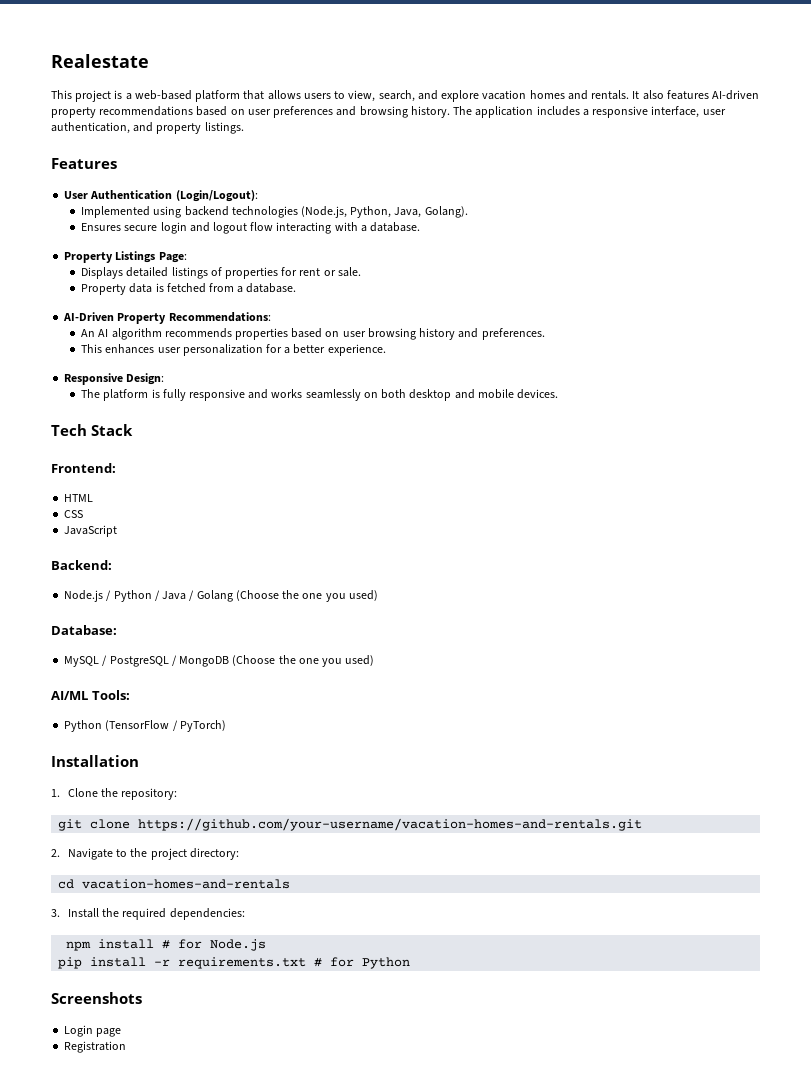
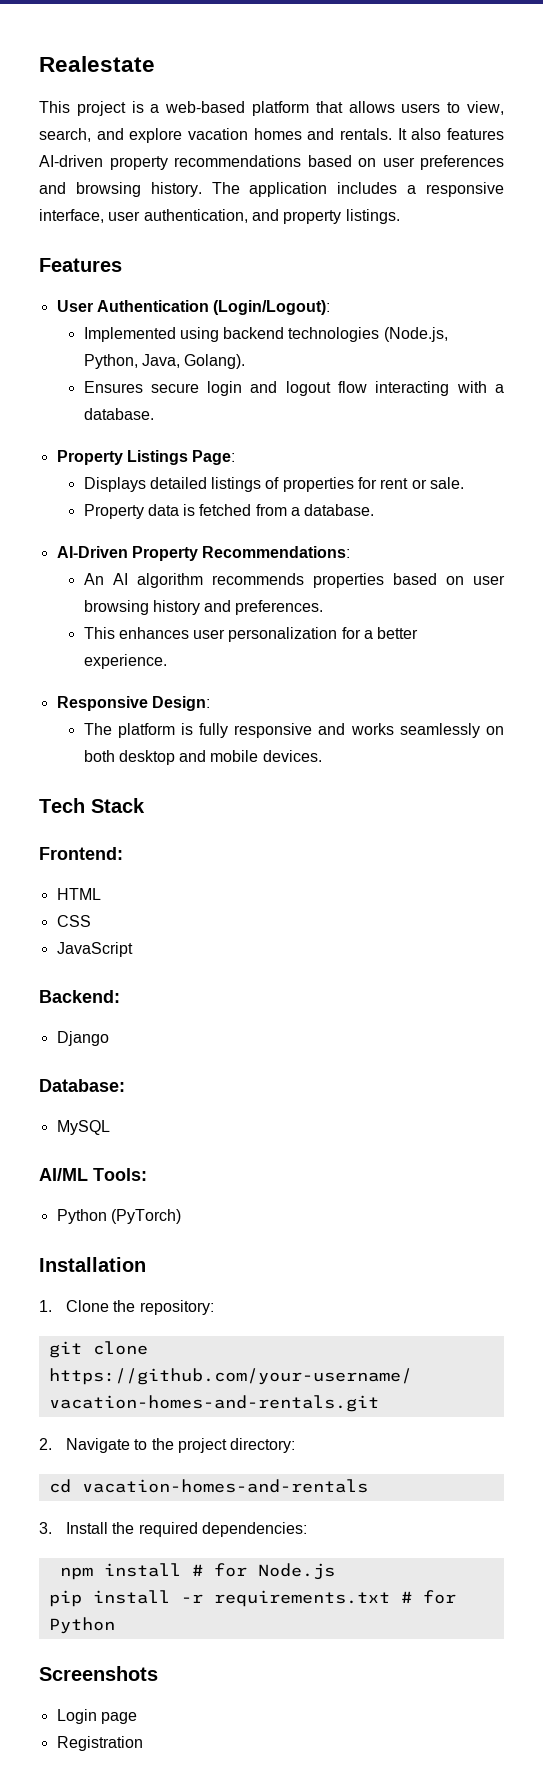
[64,590,378,602] [51,625,117,635] [64,655,375,667] Node.js / Python / Java / Golang (Choose the one you used) // Database: // MySQL / PostgreSQL / MongoDB (Choose the one you used) -> [56,1031,109,1046] [39,1079,125,1092] [56,1120,110,1135] Django // Database: // MySQL
[105,720,226,732] (TensorFlow / PyTorch) -> [110,1209,181,1224] (PyTorch)

